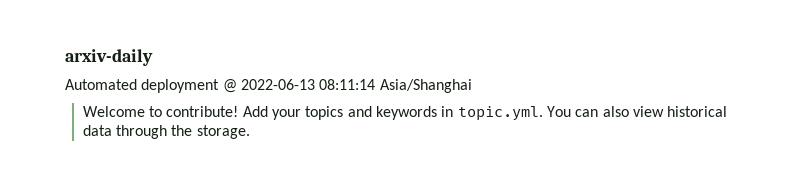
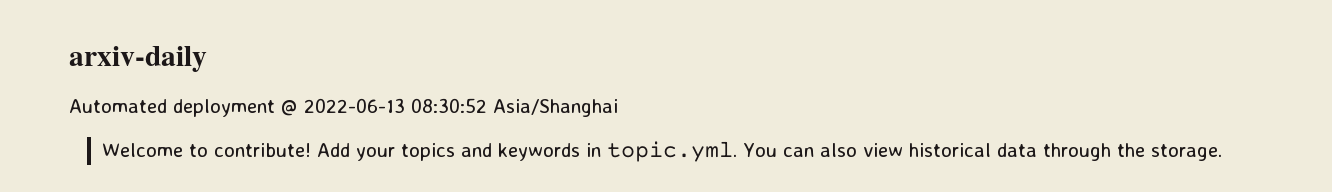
[319,79,376,90] 08:11:14 -> [411,98,487,113] 08:30:52

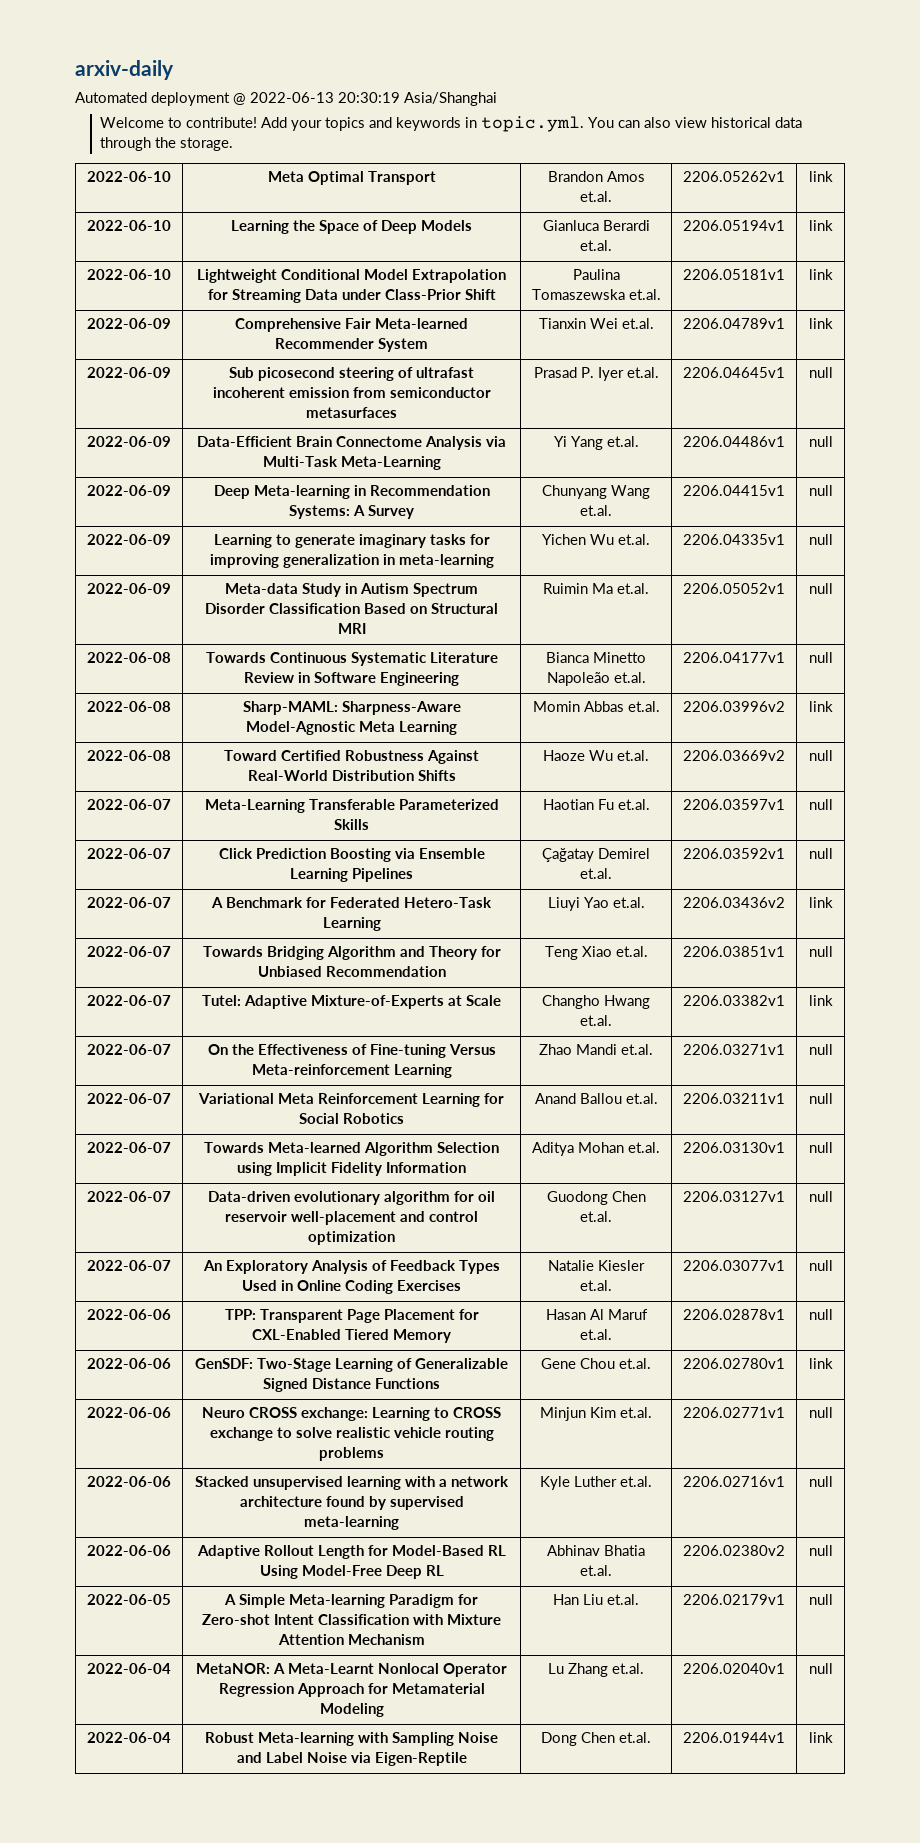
[411,98,487,113] 08:30:52 -> [338,92,400,103] 20:30:19
(1222, 152) none -> [87,171,171,182] [267,171,436,185] [547,171,645,182] [580,191,612,202] [683,171,785,182] [808,171,833,182] [87,220,171,231] [231,220,472,234] [542,220,650,231] [580,240,612,251] [683,220,785,231] [808,220,833,231] [87,269,171,280] [197,269,506,283] [207,289,496,303] [572,269,620,280] [531,289,661,300] [683,269,785,280] [808,269,833,280] [87,318,171,329] [235,318,468,332] [275,338,428,352] [538,318,654,329] [683,318,785,329] [808,318,833,329] [87,367,171,378] [229,367,474,381] [212,387,491,398] [306,407,397,418] [533,367,659,381] [683,367,785,378] [808,367,833,378] [87,436,171,447] [197,436,506,450] [262,456,441,470] [553,436,639,450] [683,436,785,447] [808,436,833,447] [87,485,171,496] [213,485,490,499] [289,505,414,519] [542,485,650,499] [580,505,612,516] [683,485,785,496] [808,485,833,496] [87,534,171,545] [213,534,490,548] [209,554,494,568] [542,534,650,545] [683,534,785,545] [808,534,833,545] [87,583,171,594] [225,583,478,597] [205,603,498,614] [337,623,366,634] [543,583,649,594] [683,583,785,594] [808,583,833,594] [87,652,171,663] [205,652,498,666] [244,672,459,686] [546,652,646,663] [546,672,646,686] [683,652,785,663] [808,652,833,663] [87,701,171,712] [242,701,461,715] [246,721,457,735] [532,701,660,712] [683,701,785,712] [808,701,833,712] [87,750,171,761] [224,750,479,764] [247,770,456,781] [543,750,649,761] [683,750,785,761] [808,750,833,761] [87,799,171,810] [204,799,499,813] [334,819,369,830] [542,799,650,810] [683,799,785,810] [808,799,833,810] [87,848,171,859] [218,848,485,862] [290,868,413,882] [542,848,650,862] [580,868,612,879] [683,848,785,859] [808,848,833,859] [87,897,171,908] [211,897,492,908] [322,917,381,931] [547,897,645,911] [683,897,785,908] [808,897,833,908] [87,946,171,957] [202,946,501,960] [257,966,446,977] [544,946,648,960] [683,946,785,957] [808,946,833,957] [87,995,171,1006] [202,995,501,1009] [542,995,650,1009] [580,1015,612,1026] [683,995,785,1006] [808,995,833,1006] [87,1044,171,1055] [207,1044,496,1058] [251,1064,452,1078] [539,1044,653,1055] [683,1044,785,1055] [808,1044,833,1055] [87,1093,171,1104] [198,1093,504,1107] [299,1113,404,1124] [534,1093,658,1104] [683,1093,785,1104] [808,1093,833,1104] [87,1142,171,1153] [204,1142,499,1156] [237,1162,466,1176] [532,1142,660,1156] [683,1142,785,1153] [808,1142,833,1153] [87,1191,171,1202] [208,1191,495,1205] [225,1211,478,1225] [308,1231,395,1245] [546,1191,646,1205] [580,1211,612,1222] [683,1191,785,1202] [808,1191,833,1202] [87,1260,171,1271] [202,1260,500,1274] [242,1280,461,1294] [548,1260,645,1271] [580,1280,612,1291] [683,1260,785,1271] [808,1260,833,1271] [87,1309,171,1320] [224,1309,479,1323] [252,1329,451,1343] [545,1309,648,1320] [580,1329,612,1340] [683,1309,785,1320] [808,1309,833,1320] [87,1358,171,1369] [195,1358,508,1372] [263,1378,440,1392] [541,1358,651,1369] [683,1358,785,1369] [808,1358,833,1369] [87,1407,171,1418] [202,1407,501,1421] [209,1427,494,1441] [319,1447,384,1461] [540,1407,652,1421] [683,1407,785,1418] [808,1407,833,1418] [87,1476,171,1487] [195,1476,509,1490] [239,1496,464,1510] [304,1516,399,1530] [540,1476,652,1490] [683,1476,785,1487] [808,1476,833,1487] [87,1545,171,1556] [196,1545,506,1559] [259,1565,444,1579] [547,1545,645,1556] [580,1565,612,1576] [683,1545,785,1556] [808,1545,833,1556] [87,1594,171,1605] [224,1594,478,1608] [202,1614,501,1625] [277,1634,425,1645] [553,1594,639,1605] [683,1594,785,1605] [808,1594,833,1605] [87,1663,171,1674] [196,1663,507,1677] [218,1683,485,1697] [319,1703,384,1717] [548,1663,644,1677] [683,1663,785,1674] [808,1663,833,1674] [87,1732,171,1743] [205,1732,498,1746] [236,1752,467,1766] [541,1732,651,1746] [683,1732,785,1743] [808,1732,833,1743] // 2022-06-10 | Meta Optimal Transport | Brandon Amos et.al. | 2206.05262v1 | link // 2022-06-10 | Learning the Space of Deep Models | Gianluca Berardi et.al. | 2206.05194v1 | link // 2022-06-10 | Lightweight Conditional Model Extrapolation for Streaming Data under Class-Prior Shift | Paulina Tomaszewska et.al. | 2206.05181v1 | link // 2022-06-09 | Comprehensive Fair Meta-learned Recommender System | Tianxin Wei et.al. | 2206.04789v1 | link // 2022-06-09 | Sub picosecond steering of ultrafast incoherent emission from semiconductor metasurfaces | Prasad P. Iyer et.al. | 2206.04645v1 | null // 2022-06-09 | Data-Efficient Brain Connectome Analysis via Multi-Task Meta-Learning | Yi Yang et.al. | 2206.04486v1 | null // 2022-06-09 | Deep Meta-learning in Recommendation Systems: A Survey | Chunyang Wang et.al. | 2206.04415v1 | null // 2022-06-09 | Learning to generate imaginary tasks for improving generalization in meta-learning | Yichen Wu et.al. | 2206.04335v1 | null // 2022-06-09 | Meta-data Study in Autism Spectrum Disorder Classification Based on Structural MRI | Ruimin Ma et.al. | 2206.05052v1 | null // 2022-06-08 | Towards Continuous Systematic Literature Review in Software Engineering | Bianca Minetto Napoleão et.al. | 2206.04177v1 | null // 2022-06-08 | Sharp-MAML: Sharpness-Aware Model-Agnostic Meta Learning | Momin Abbas et.al. | 2206.03996v2 | link // 2022-06-08 | Toward Certified Robustness Against Real-World Distribution Shifts | Haoze Wu et.al. | 2206.03669v2 | null // 2022-06-07 | Meta-Learning Transferable Parameterized Skills | Haotian Fu et.al. | 2206.03597v1 | null // 2022-06-07 | Click Prediction Boosting via Ensemble Learning Pipelines | Çağatay Demirel et.al. | 2206.03592v1 | null // 2022-06-07 | A Benchmark for Federated Hetero-Task Learning | Liuyi Yao et.al. | 2206.03436v2 | link // 2022-06-07 | Towards Bridging Algorithm and Theory for Unbiased Recommendation | Teng Xiao et.al. | 2206.03851v1 | null // 2022-06-07 | Tutel: Adaptive Mixture-of-Experts at Scale | Changho Hwang et.al. | 2206.03382v1 | link // 2022-06-07 | On the Effectiveness of Fine-tuning Versus Meta-reinforcement Learning | Zhao Mandi et.al. | 2206.03271v1 | null // 2022-06-07 | Variational Meta Reinforcement Learning for Social Robotics | Anand Ballou et.al. | 2206.03211v1 | null // 2022-06-07 | Towards Meta-learned Algorithm Selection using Implicit Fidelity Information | Aditya Mohan et.al. | 2206.03130v1 | null // 2022-06-07 | Data-driven evolutionary algorithm for oil reservoir well-placement and control optimization | Guodong Chen et.al. | 2206.03127v1 | null // 2022-06-07 | An Exploratory Analysis of Feedback Types Used in Online Coding Exercises | Natalie Kiesler et.al. | 2206.03077v1 | null // 2022-06-06 | TPP: Transparent Page Placement for CXL-Enabled Tiered Memory | Hasan Al Maruf et.al. | 2206.02878v1 | null // 2022-06-06 | GenSDF: Two-Stage Learning of Generalizable Signed Distance Functions | Gene Chou et.al. | 2206.02780v1 | link // 2022-06-06 | Neuro CROSS exchange: Learning to CROSS exchange to solve realistic vehicle routing problems | Minjun Kim et.al. | 2206.02771v1 | null // 2022-06-06 | Stacked unsupervised learning with a network architecture found by supervised meta-learning | Kyle Luther et.al. | 2206.02716v1 | null // 2022-06-06 | Adaptive Rollout Length for Model-Based RL Using Model-Free Deep RL | Abhinav Bhatia et.al. | 2206.02380v2 | null // 2022-06-05 | A Simple Meta-learning Paradigm for Zero-shot Intent Classification with Mixture Attention Mechanism | Han Liu et.al. | 2206.02179v1 | null // 2022-06-04 | MetaNOR: A Meta-Learnt Nonlocal Operator Regression Approach for Metamaterial Modeling | Lu Zhang et.al. | 2206.02040v1 | null // 2022-06-04 | Robust Meta-learning with Sampling Noise and Label Noise via Eigen-Reptile | Dong Chen et.al. | 2206.01944v1 | link

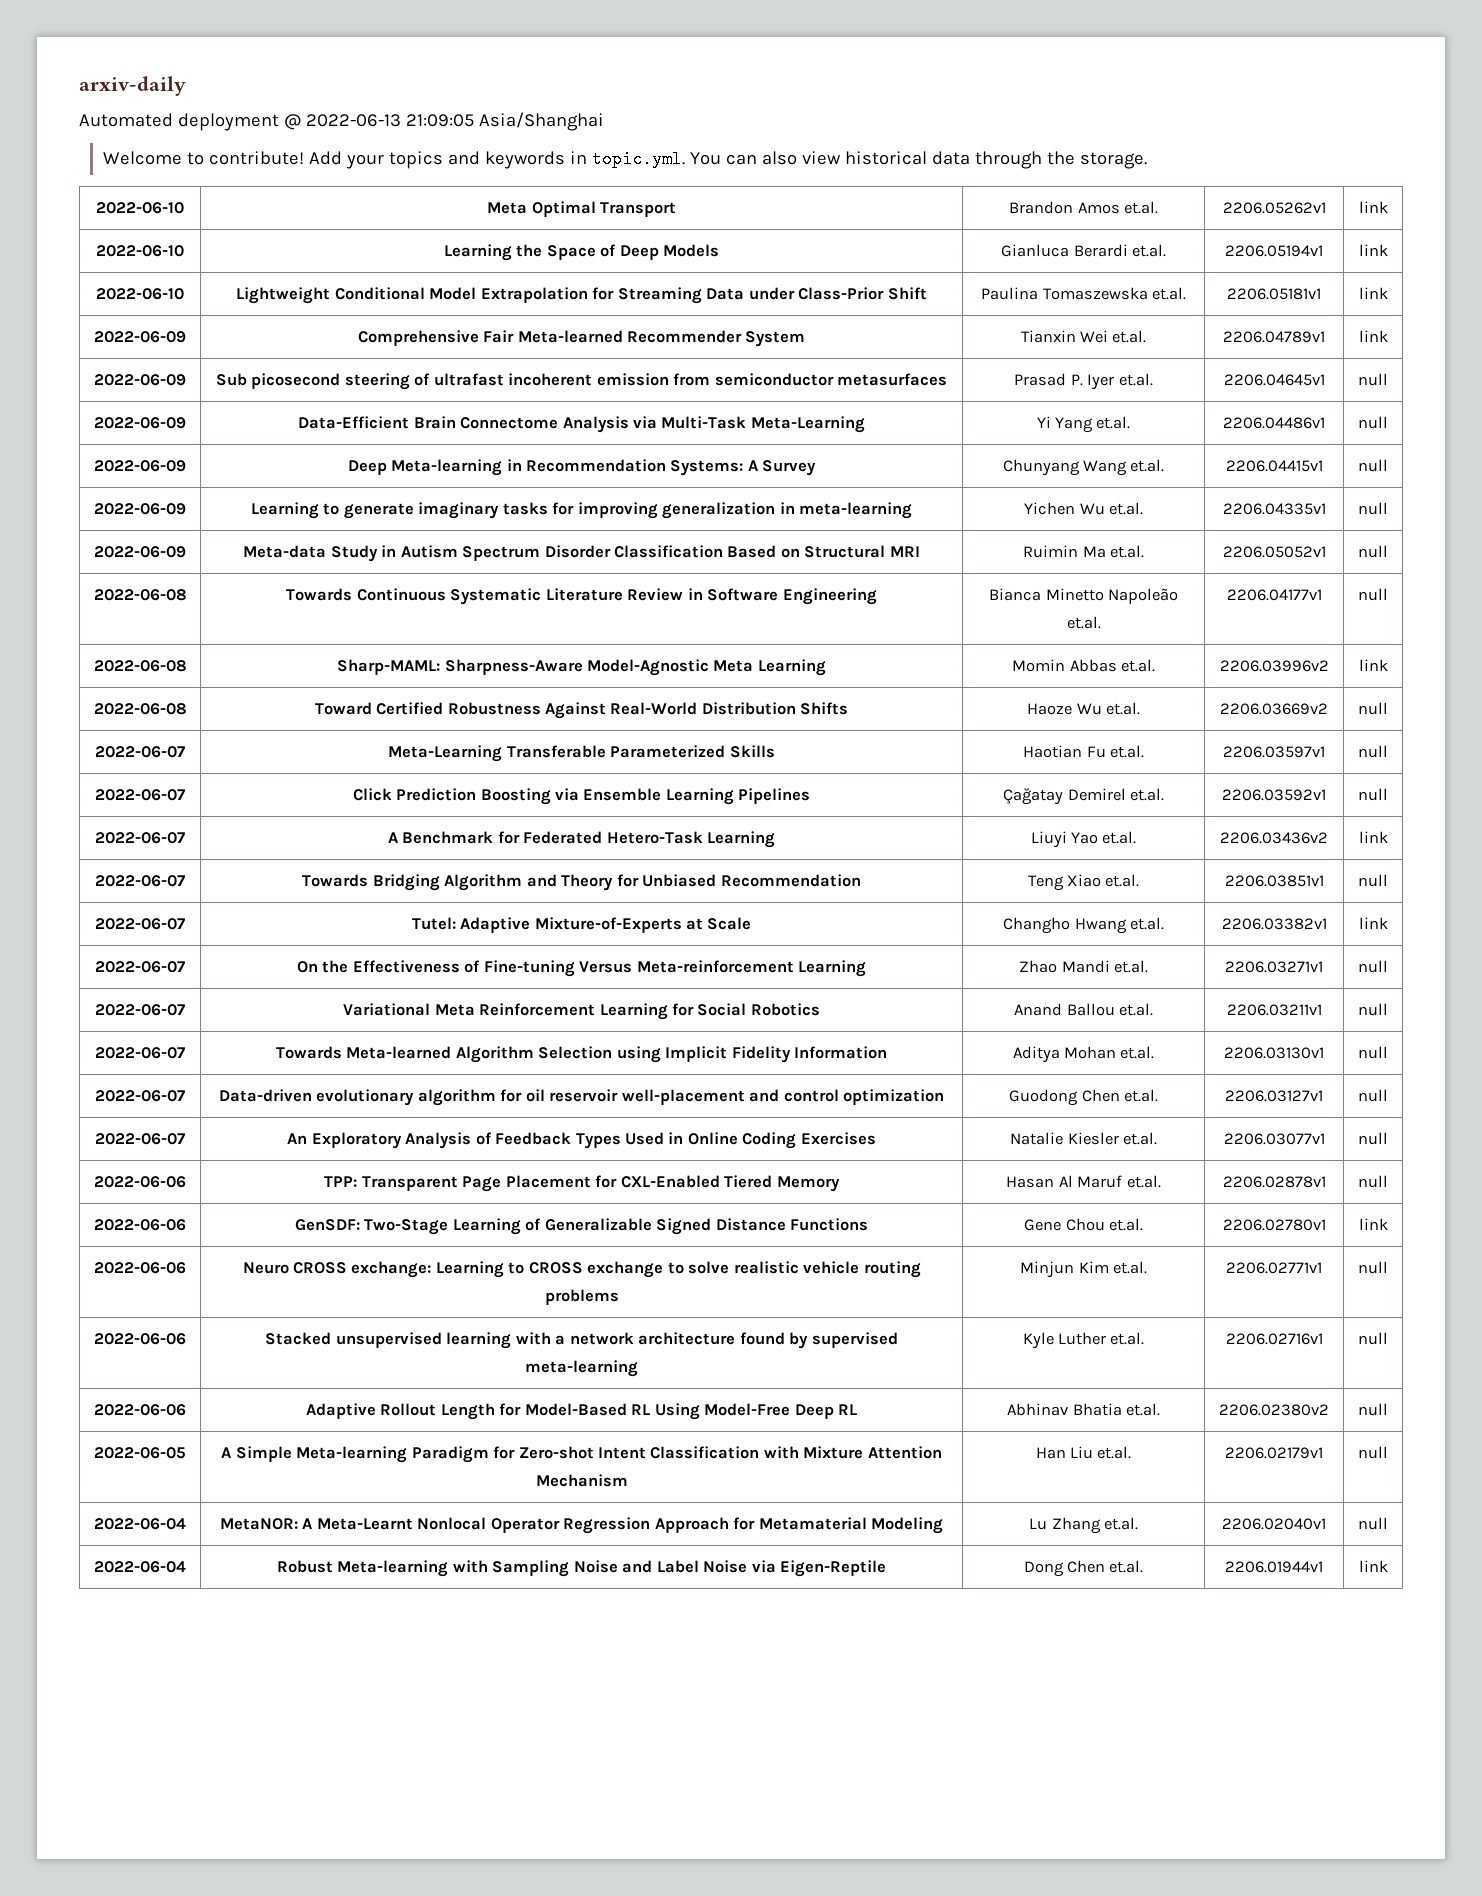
[338,92,400,103] 20:30:19 -> [405,114,474,127] 21:09:05

